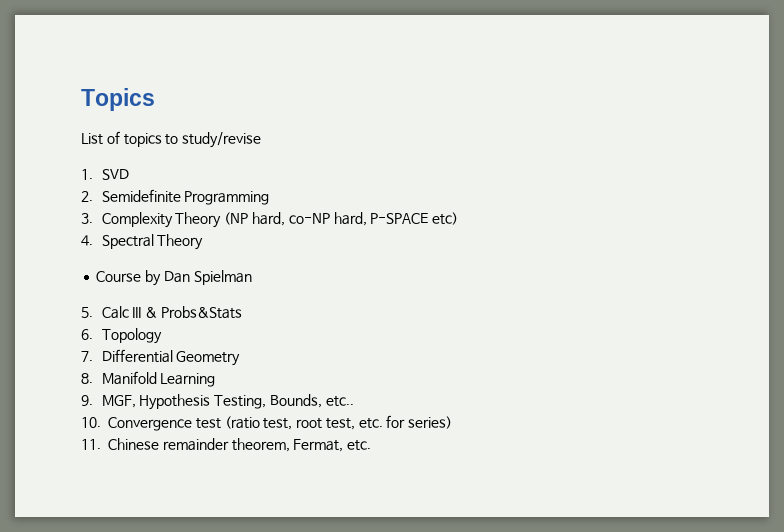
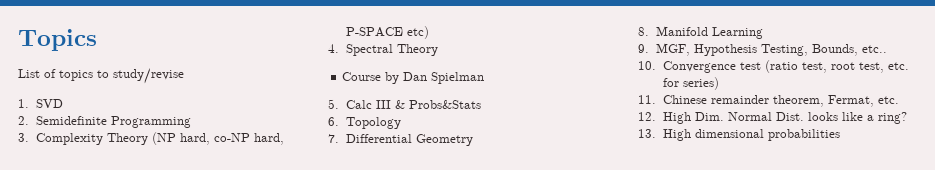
(372, 445) none -> [638,112,907,124] [638,129,840,141] // 12. High Dim. Normal Dist. looks like a ring? // 13. High dimensional probabilities

